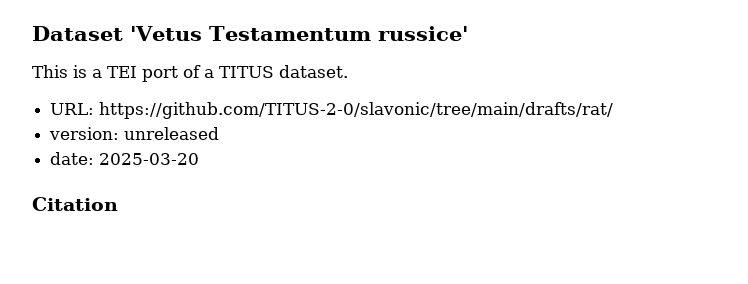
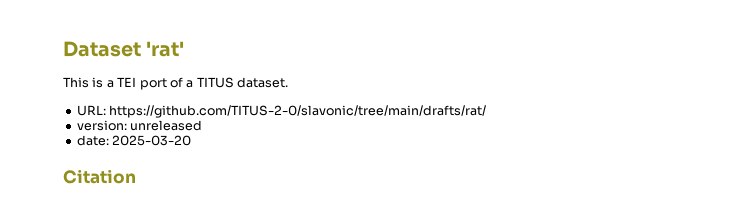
[130,26,468,41] 'Vetus Testamentum russice' -> [146,41,185,57] 'rat'

